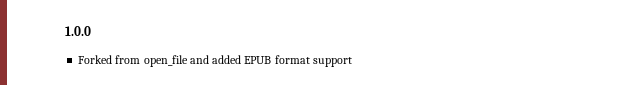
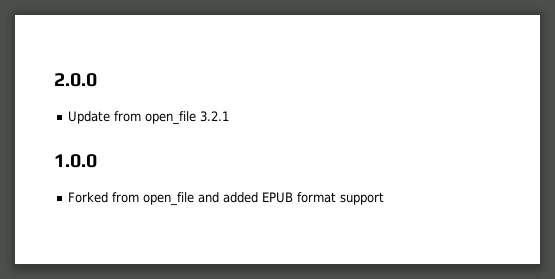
(65, 31) none -> [54,73,97,87] [68,111,230,125] 2.0.0 // Update from open_file 3.2.1 //

